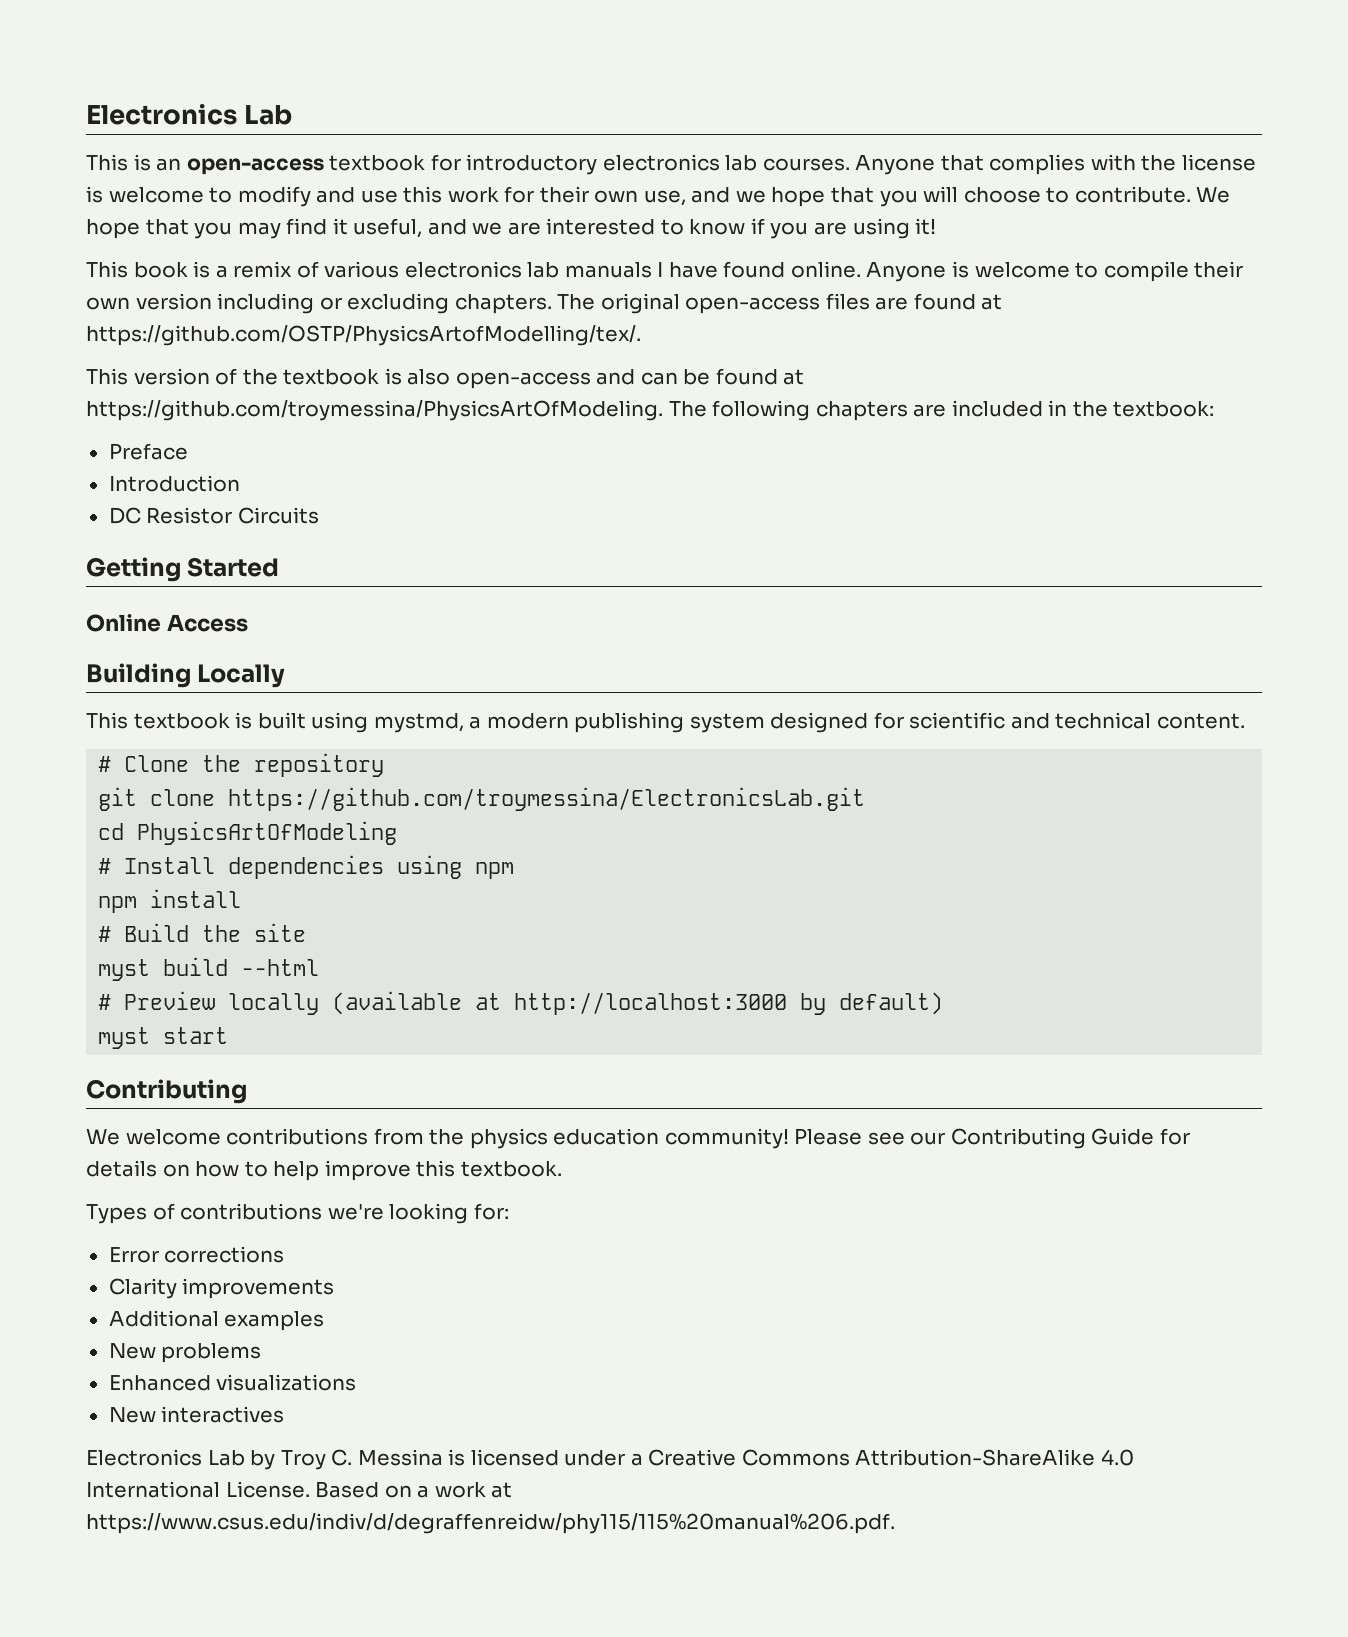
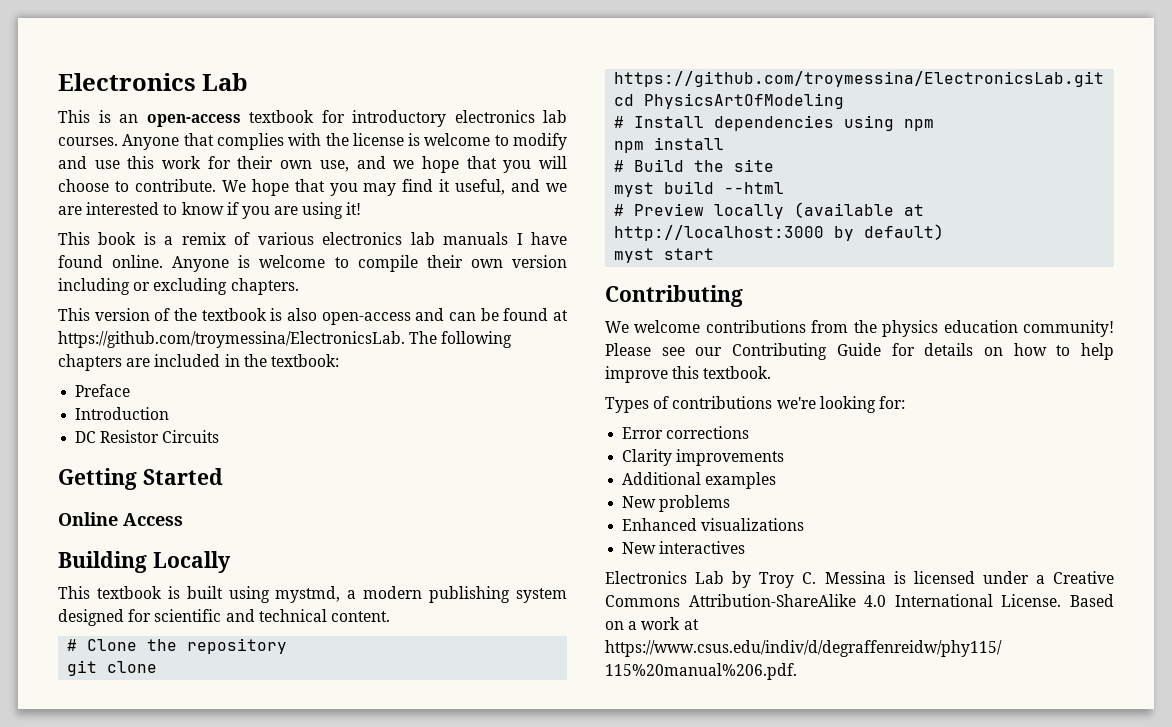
[557,293,1003,314] [86,325,641,346] The original open-access files are found at https://github.com/OSTP/PhysicsArtofModelling/tex/. -> (299, 286) none
[86,400,663,421] https://github.com/troymessina/PhysicsArtOfModeling. -> [58,331,405,348] https://github.com/troymessina/ElectronicsLab.

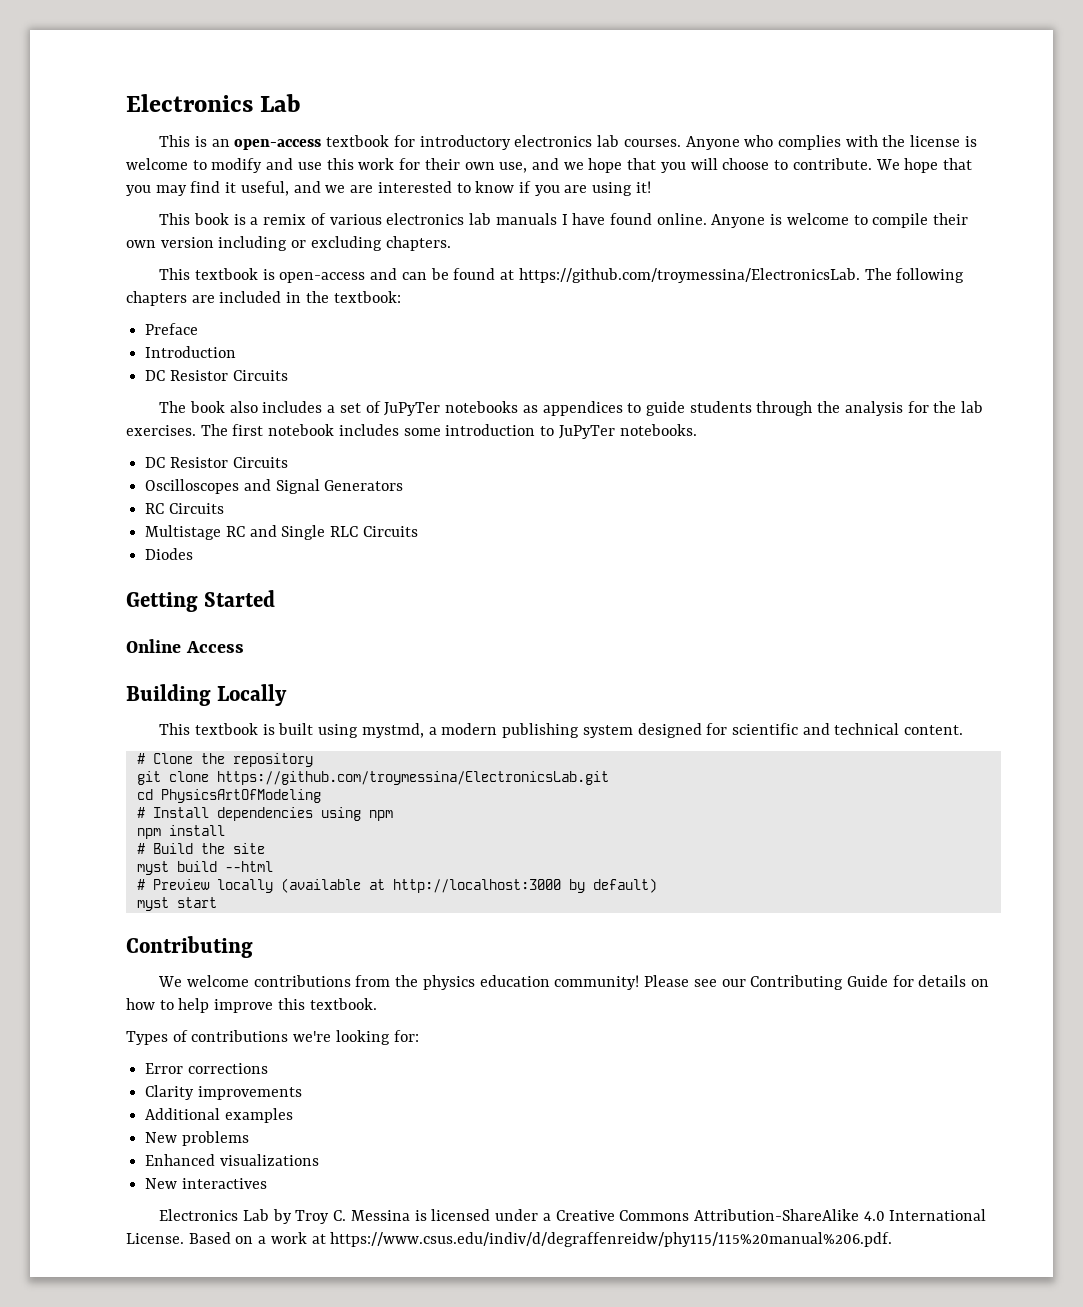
[183,133,214,146] that -> [744,135,774,147] who
[94,308,317,321] version of the textbook is also -> [195,268,275,280] textbook is
(220, 436) none -> [159,401,984,416] [126,424,697,439] [145,457,288,468] [145,479,404,494] [145,503,224,514] [145,525,418,540] [145,548,194,560] // The book also includes a set of JuPyTer notebooks as appendices to guide students through the analysis for the lab exercises. The first notebook includes some introduction to JuPyTer notebooks. // DC Resistor Circuits // Oscilloscopes and Signal Generators // RC Circuits // Multistage RC and Single RLC Circuits // Diodes

